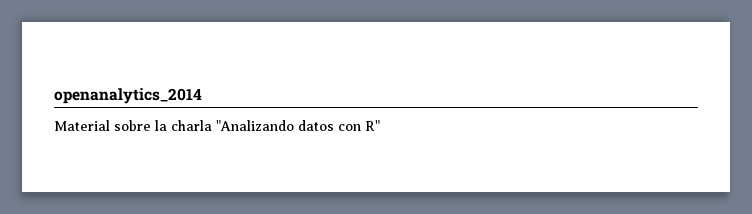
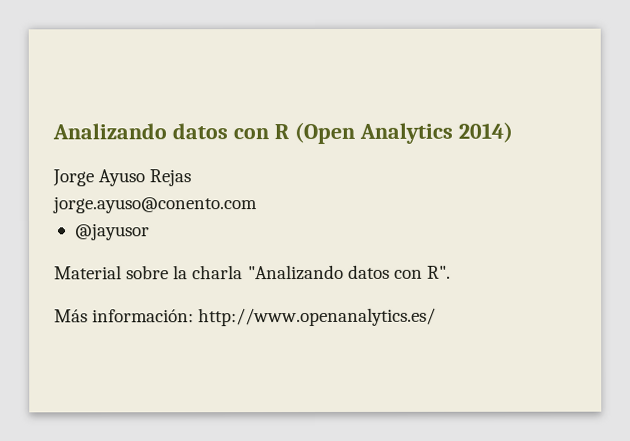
[54,88,202,104] openanalytics_2014 -> [52,121,513,145] [52,169,192,187] [52,196,257,214] [74,223,150,241] Analizando datos con R (Open Analytics 2014) // Jorge Ayuso Rejas // jorge.ayuso@conento.com // @jayusor
[365,120,380,131] R" -> [426,265,451,279] [54,307,437,327] R". // Más información: http://www.openanalytics.es/

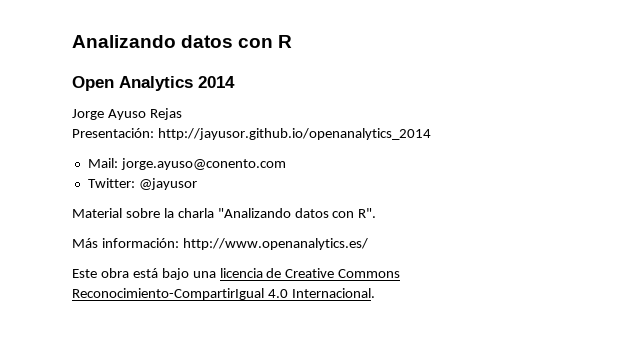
[293,121,513,145] (Open Analytics 2014) -> [72,76,235,91] // Open Analytics 2014
(192, 178) none -> [72,128,431,140] [87,158,118,168] Presentación: http://jayusor.github.io/openanalytics_2014 // Mail:
(257, 205) none -> [87,178,135,188] Twitter:
(437, 317) none -> [72,268,401,280] [72,288,375,300] // Este obra está bajo una licencia de Creative Commons Reconocimiento-CompartirIgual 4.0 Internacional.

